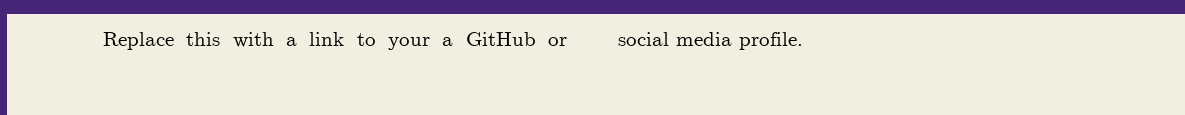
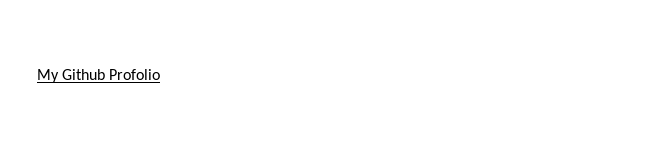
[103,32,803,50] Replace this with a link to your a GitHub or social media profile. -> [37,69,161,83] My Github Profolio

